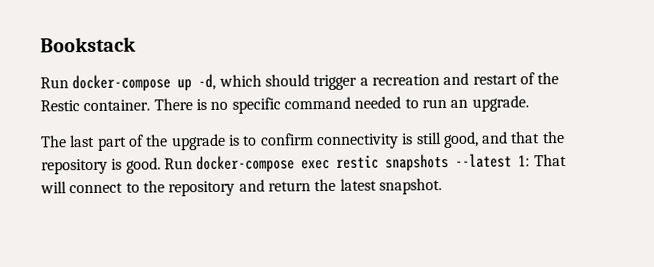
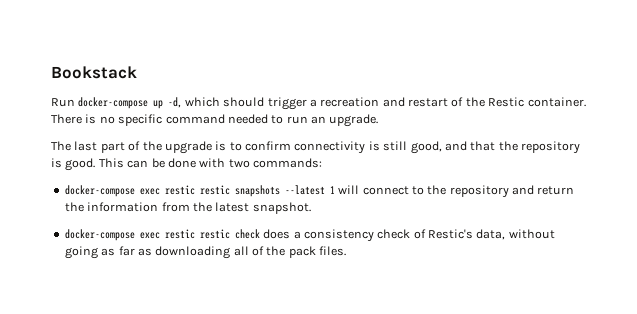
[163,155,380,174] Run docker-compose exec restic -> [98,158,322,168] [64,185,230,197] This can be done with two commands: // docker-compose exec restic restic
[518,153,567,167] 1: That -> [329,186,335,194] 1
(337, 185) none -> [87,202,212,212] information from the
(442, 186) none -> [64,229,555,242] [64,246,347,259] // docker-compose exec restic restic check does a consistency check of Restic's data, without going as far as downloading all of the pack files.

